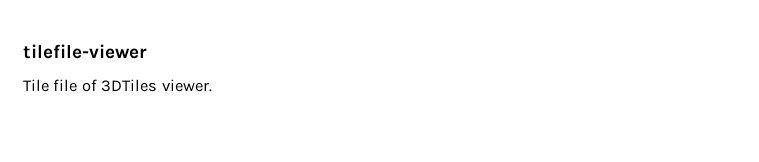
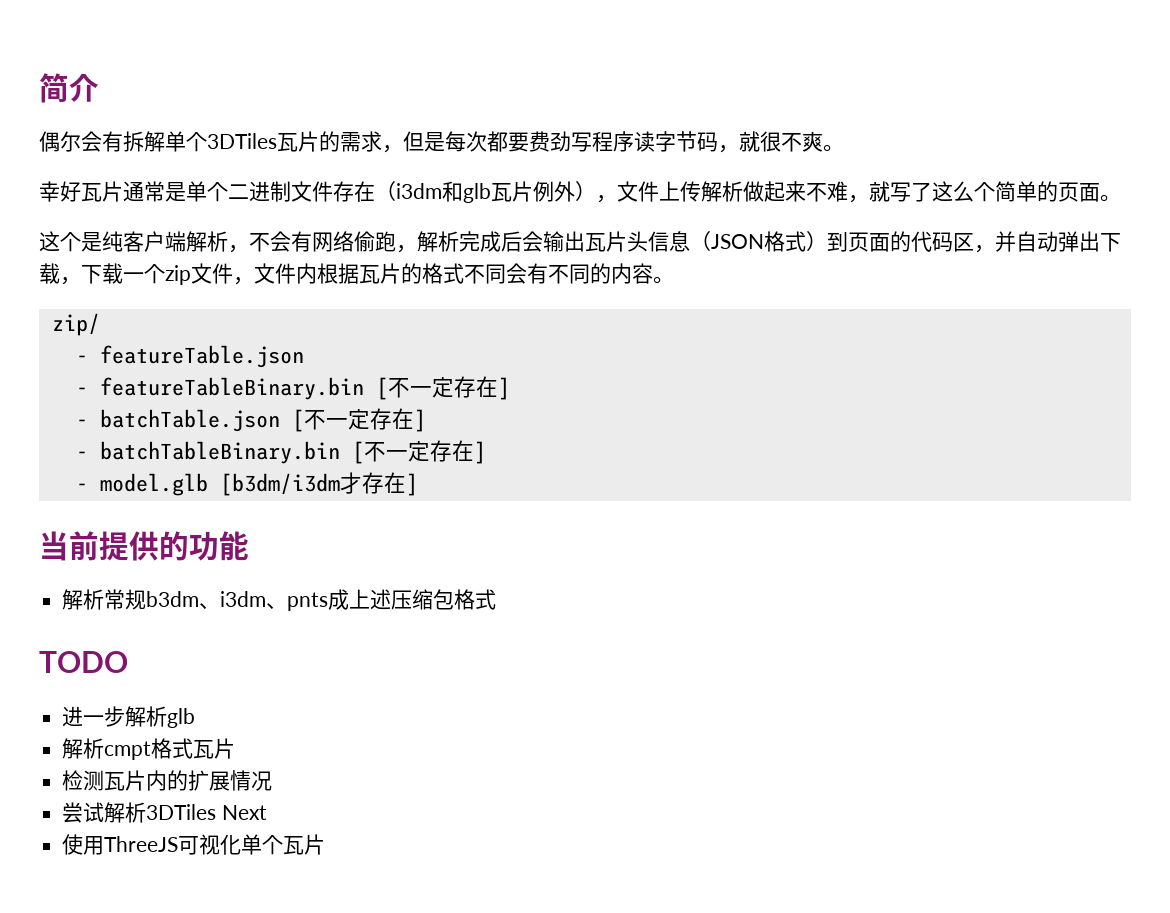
[23,44,147,59] [23,79,212,92] tilefile-viewer // Tile file of 3DTiles viewer. -> [39,73,99,103] [39,131,844,153] [39,181,1121,203] [39,231,1121,253] [39,263,674,285] [51,313,100,336] [75,345,304,368] [75,376,510,400] [75,408,426,432] [75,440,486,464] [75,472,418,496] [39,531,249,561] [62,589,497,611] [39,651,128,673] [62,706,196,728] [62,738,236,760] [62,770,273,791] [62,802,267,823] [62,834,326,855] 简介 // 偶尔会有拆解单个3DTiles瓦片的需求，但是每次都要费劲写程序读字节码，就很不爽。 // 幸好瓦片通常是单个二进制文件存在（i3dm和glb瓦片例外），文件上传解析做起来不难，就写了这么个简单的页面。 // 这个是纯客户端解析，不会有网络偷跑，解析完成后会输出瓦片头信息（JSON格式）到页面的代码区，并自动弹出下载，下载一个zip文件，文件内根据瓦片的格式不同会有不同的内容。 // zip/ // - featureTable.json // - featureTableBinary.bin [不一定存在] // - batchTable.json [不一定存在] // - batchTableBinary.bin [不一定存在] // - model.glb [b3dm/i3dm才存在] // 当前提供的功能 // 解析常规b3dm、i3dm、pnts成上述压缩包格式 // TODO // 进一步解析glb // 解析cmpt格式瓦片 // 检测瓦片内的扩展情况 // 尝试解析3DTiles Next // 使用ThreeJS可视化单个瓦片

